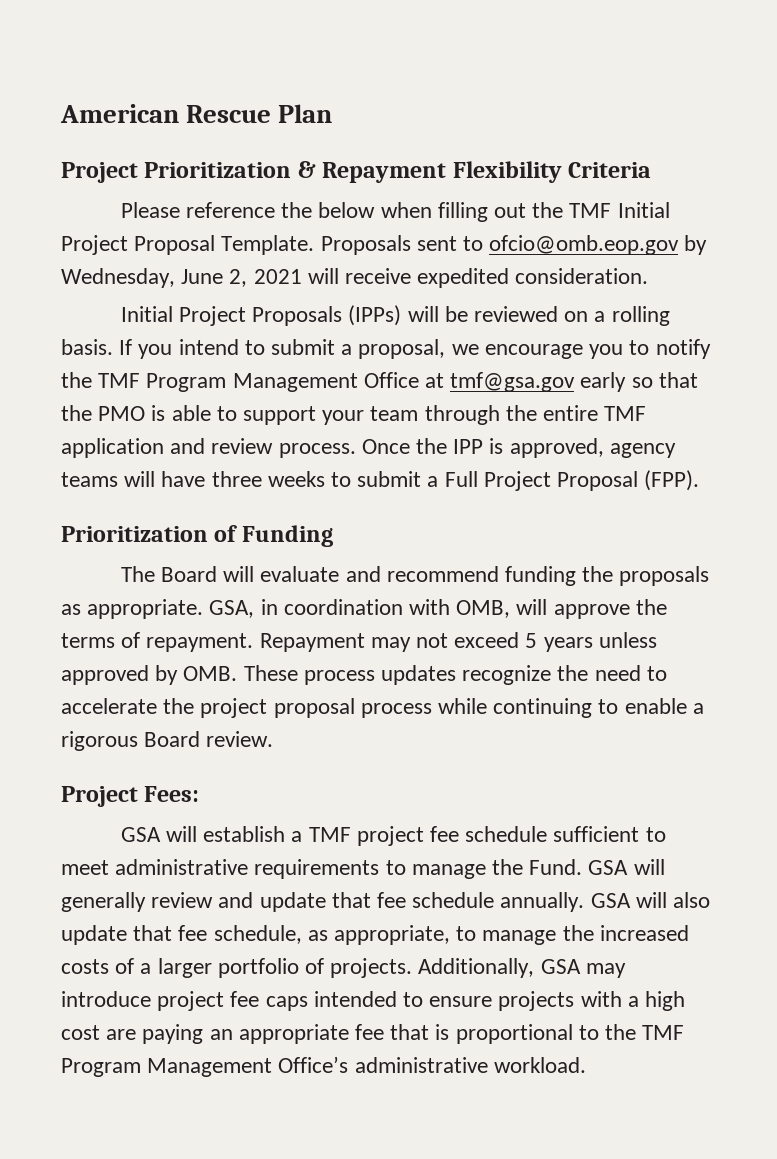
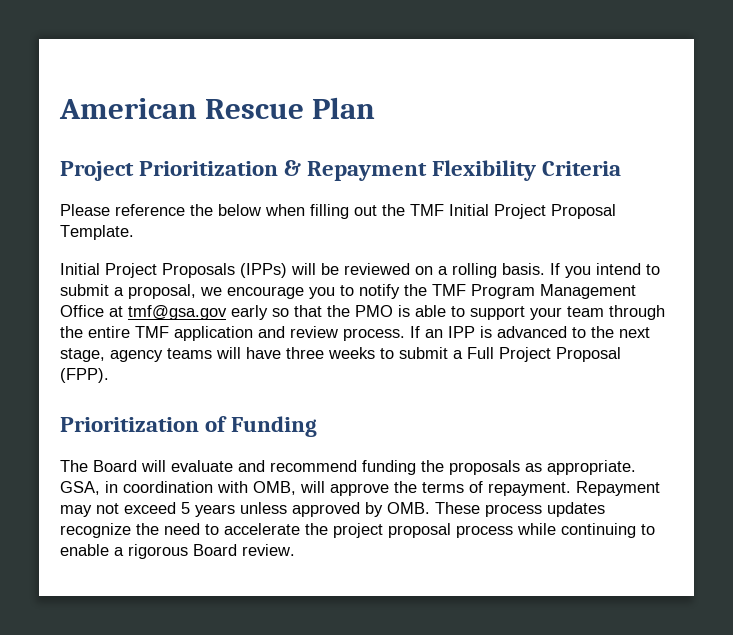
[320,235,708,255] [61,268,649,288] Proposals sent to ofcio@omb.eop.gov by Wednesday, June 2, 2021 will receive expedited consideration. -> (134, 232) none
[361,438,604,458] Once the IPP is approved, -> [410,326,650,338] [60,348,105,362] If an IPP is advanced to the next stage,
[61,786,200,807] [120,826,666,846] [61,859,665,879] [61,892,711,912] [61,925,689,945] [61,958,626,978] [61,991,686,1011] [61,1024,685,1044] [61,1056,586,1077] // Project Fees: // GSA will establish a TMF project fee schedule sufficient to meet administrative requirements to manage the Fund. GSA will generally review and update that fee schedule annually. GSA will also update that fee schedule, as appropriate, to manage the increased costs of a larger portfolio of projects. Additionally, GSA may introduce project fee caps intended to ensure projects with a high cost are paying an appropriate fee that is proportional to the TMF Program Management Office’s administrative workload. -> (295, 550) none

